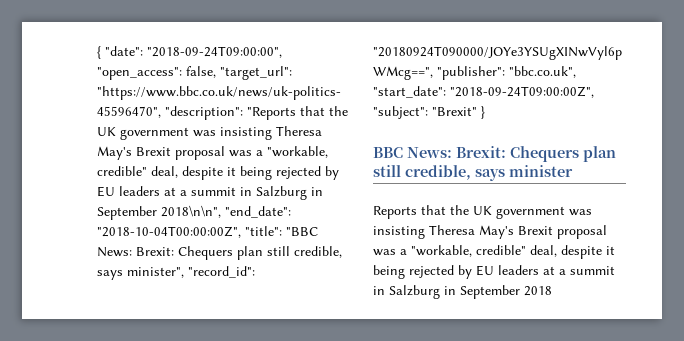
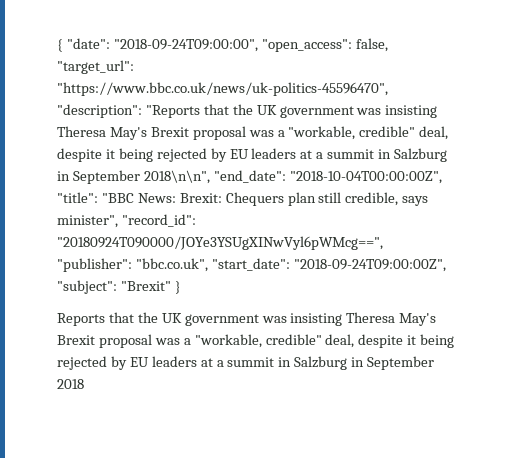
[373,146,616,162] [373,165,573,181] // BBC News: Brexit: Chequers plan still credible, says minister -> (181, 287) none

